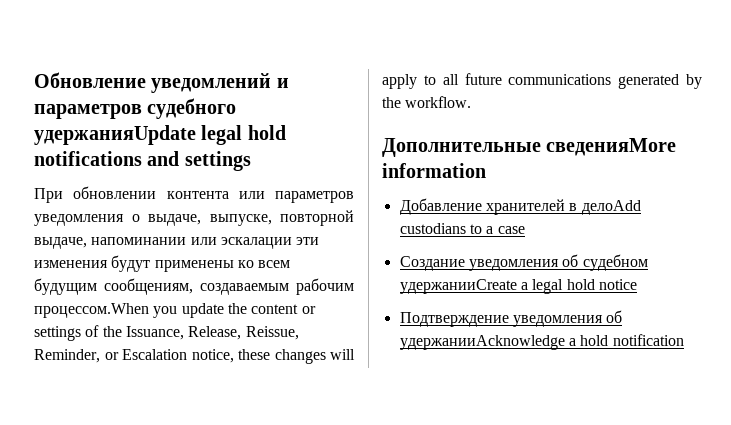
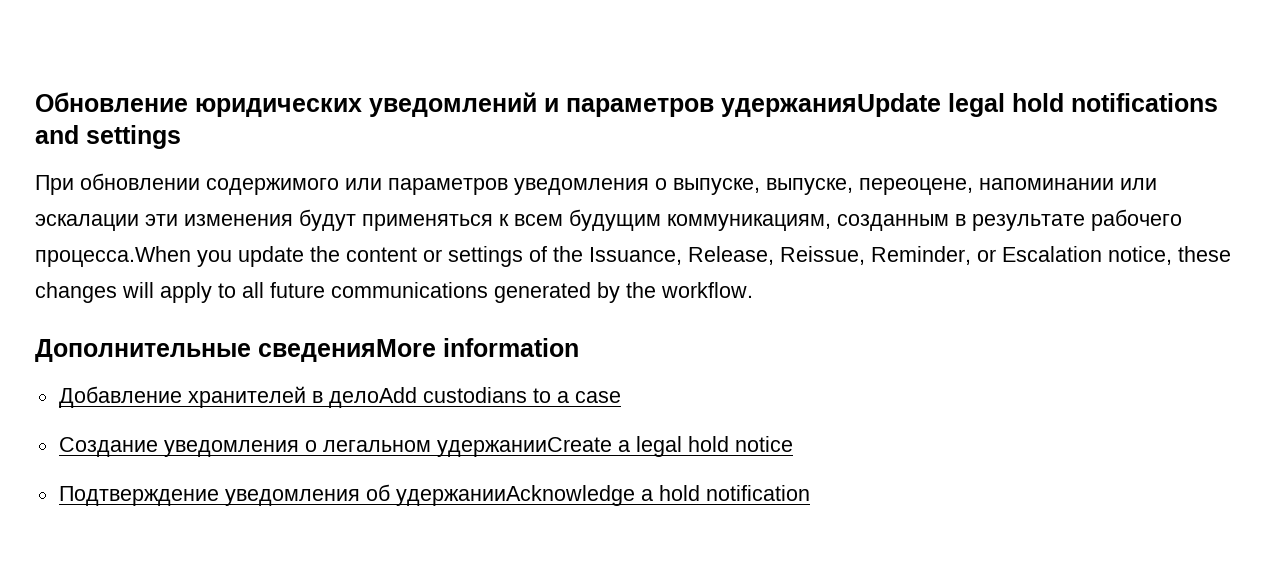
(146, 80) none -> [195,98,362,117] юридических
[147,98,237,119] судебного -> (714, 107) none
[166,191,229,199] контента -> [206,178,339,195] содержимого
[148,210,354,226] [34,237,87,249] выдаче, выпуске, повторной выдаче, -> [673,178,973,195] выпуске, выпуске, переоцене,
[154,260,291,272] [34,278,354,295] [34,303,149,318] применены ко всем будущим сообщениям, создаваемым рабочим процессом.When -> [362,209,1182,231] [35,246,191,267] применяться к всем будущим коммуникациям, созданным в результате рабочего процесса.When
[562,254,648,271] об судебном -> [304,440,431,452] о легальном

